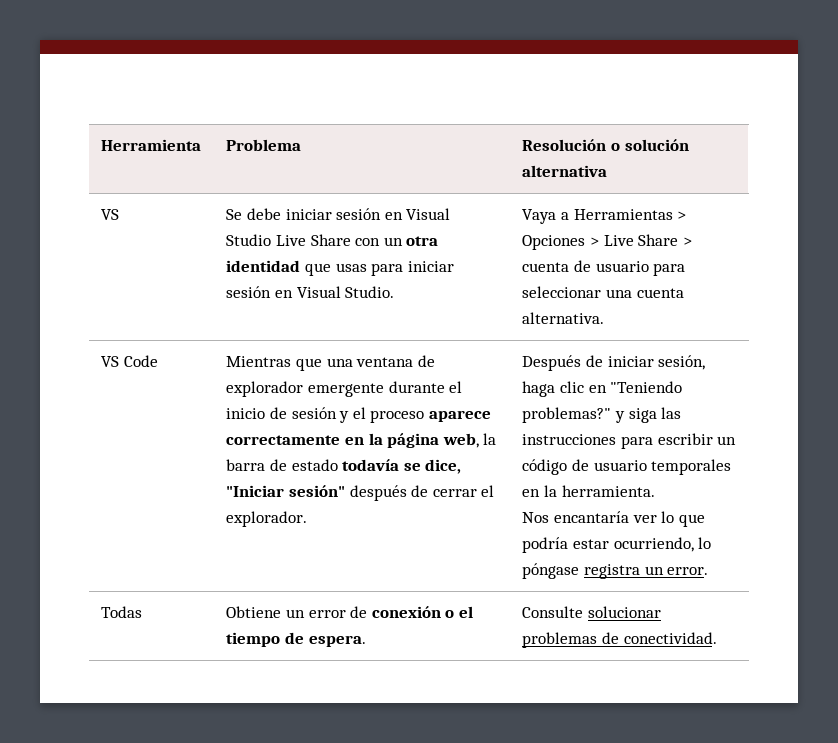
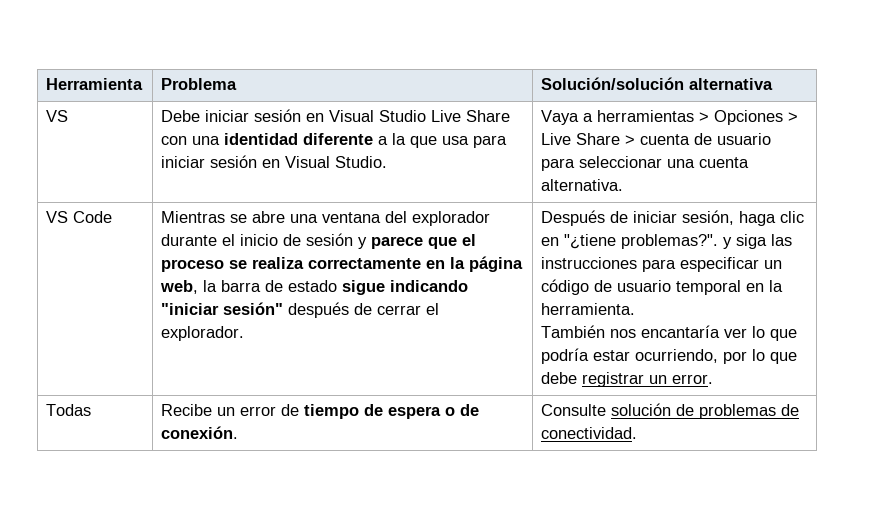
[522,139,689,151] Resolución o solución -> [541,77,685,90] Solución/solución
[226,208,281,220] Se debe -> [161,110,201,122] Debe
[383,236,439,246] [226,260,367,276] un otra identidad que usas -> [192,133,470,148] una identidad diferente a la que usa
[573,209,673,220] Herramientas -> [597,110,695,122] herramientas
[295,355,435,371] [226,381,384,397] que una ventana de explorador emergente -> [230,211,491,226] se abre una ventana del explorador
[352,407,491,423] el proceso aparece -> [371,234,477,249] [161,257,305,272] parece que el proceso se realiza
[342,459,462,474] [226,485,285,497] todavía se dice, "Iniciar -> [342,280,469,295] [161,303,220,315] sigue indicando "iniciar
[610,381,683,393] [522,407,612,423] "Teniendo problemas?" -> [564,234,719,249] "¿tiene problemas?".
[657,433,713,445] escribir -> [680,257,760,272] especificar
[651,459,732,475] temporales -> [676,280,742,295] temporal
[522,512,550,523] Nos -> [541,325,637,338] También nos
[698,537,712,549] [522,563,640,579] lo póngase registra -> [723,349,798,364] [541,372,645,387] por lo que debe registrar
[226,606,282,618] Obtiene -> [161,404,213,416] Recibe
[371,606,473,618] [226,632,366,647] conexión o el tiempo de espera. -> [304,404,480,419] [161,426,239,439] tiempo de espera o de conexión.
[587,606,661,618] solucionar -> [611,403,695,416] solución de

